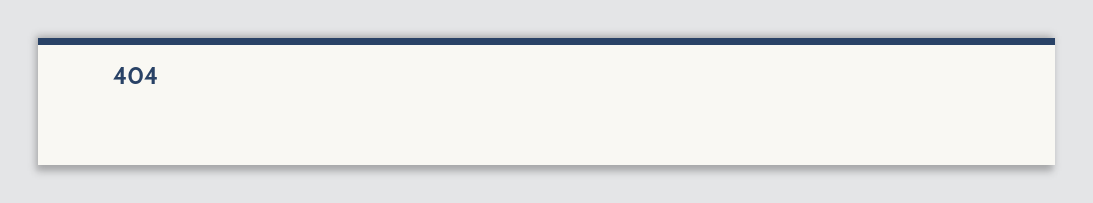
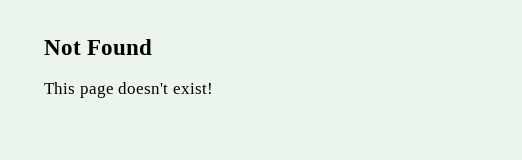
[113,67,158,84] 404 -> [44,39,153,55] [44,82,213,98] Not Found // This page doesn't exist!

